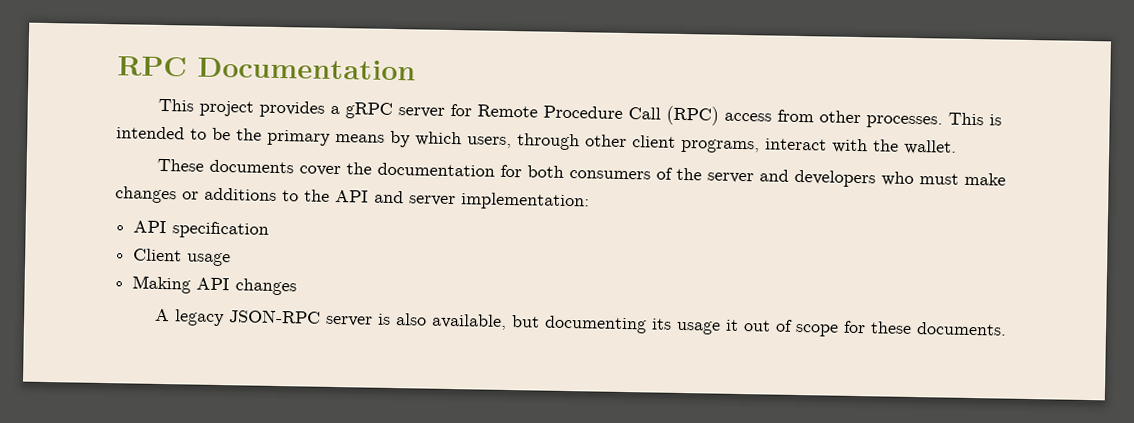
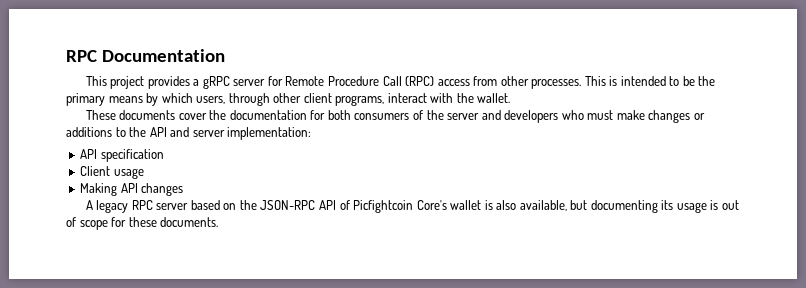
[228,309,373,327] JSON-RPC server -> [131,200,482,213] RPC server based on the JSON-RPC API of Picfightcoin Core's wallet
[724,319,739,331] it -> [710,200,719,210] is

